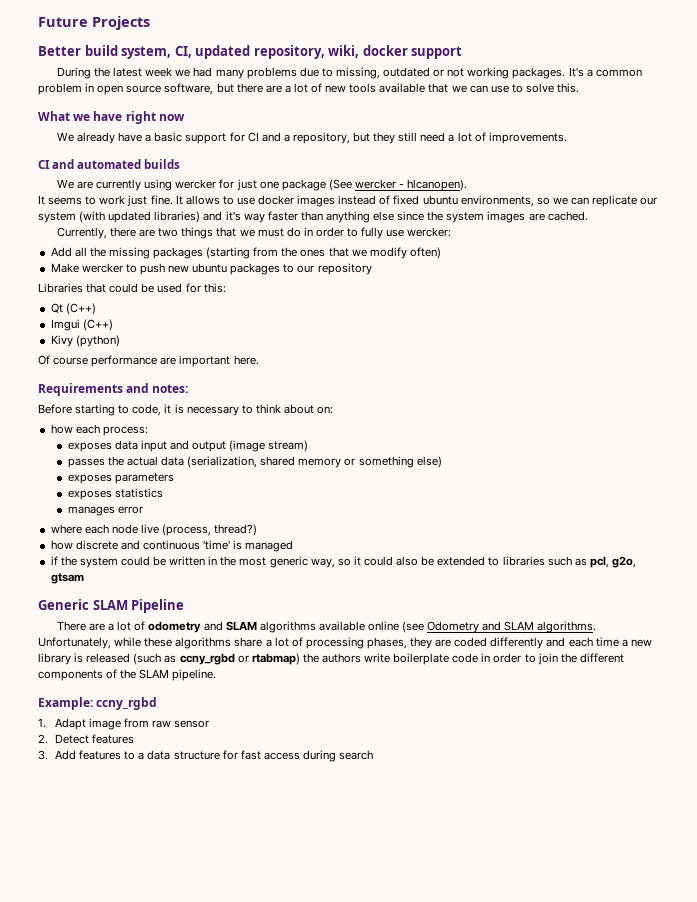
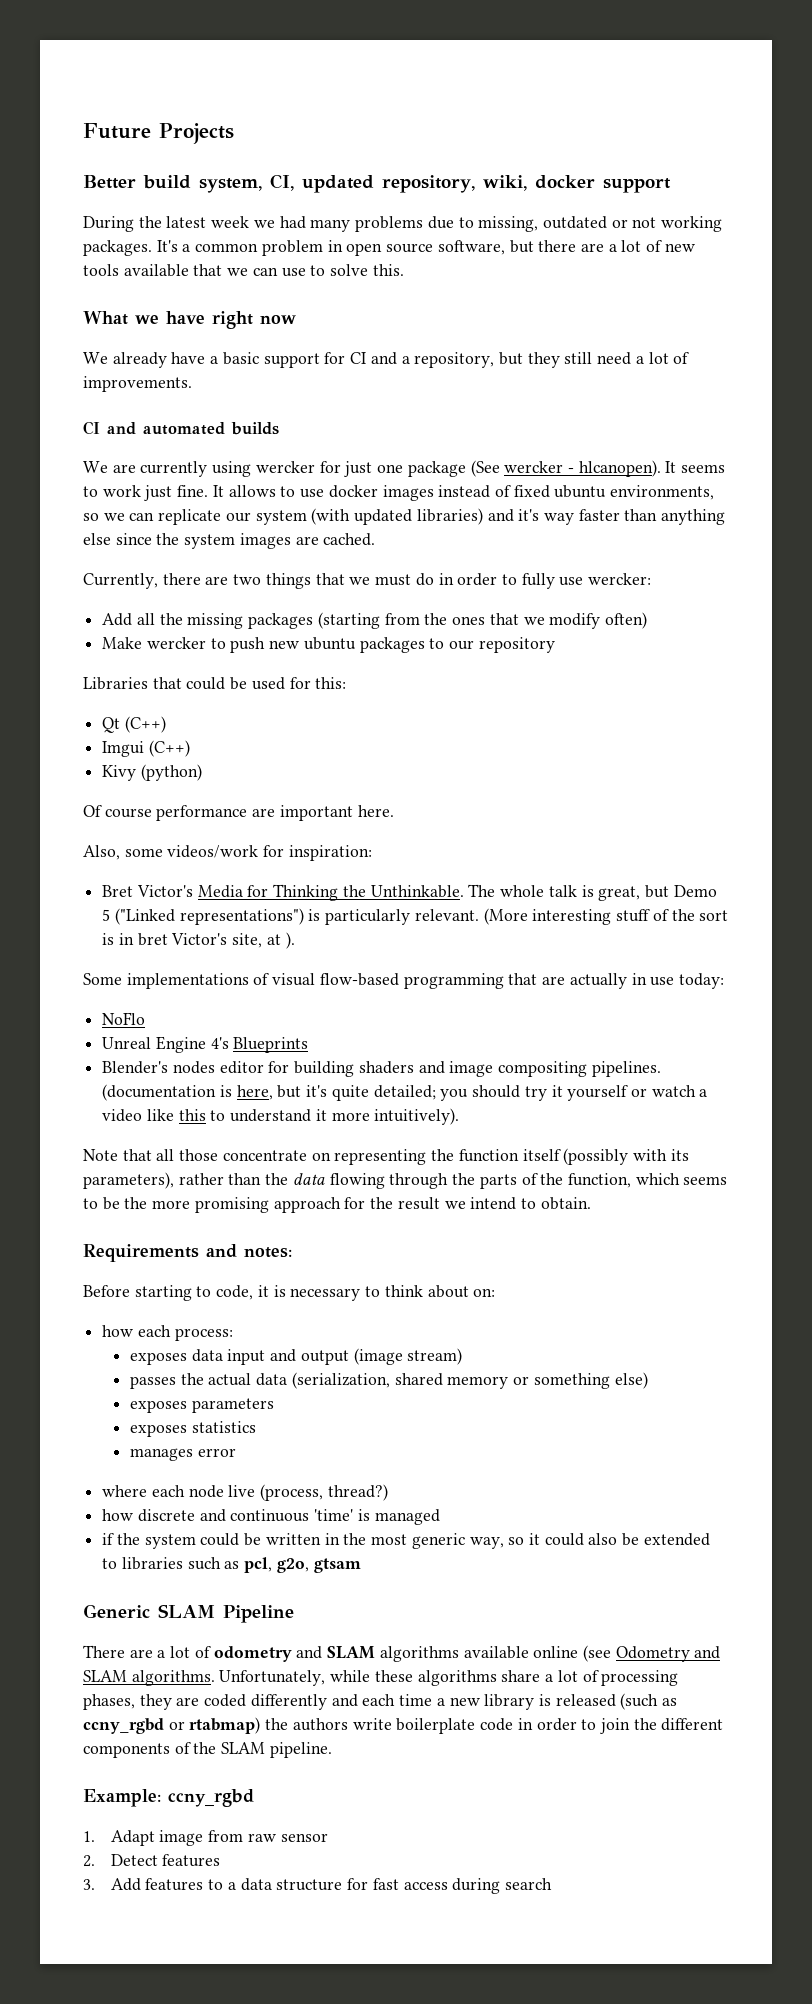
(468, 185) // -> (661, 468) none
(259, 360) none -> [83,845,372,861] [102,884,717,901] [102,908,729,925] [102,932,295,949] [83,973,724,989] [102,1012,146,1025] [102,1036,309,1053] [102,1061,661,1077] [102,1084,708,1101] [102,1108,460,1125] [83,1148,689,1165] [83,1172,728,1189] [83,1197,591,1213] // Also, some videos/work for inspiration: // Bret Victor's Media for Thinking the Unthinkable. The whole talk is great, but Demo 5 ("Linked representations") is particularly relevant. (More interesting stuff of the sort is in bret Victor's site, at ). // Some implementations of visual flow-based programming that are actually in use today: // NoFlo // Unreal Engine 4's Blueprints // Blender's nodes editor for building shaders and image compositing pipelines. (documentation is here, but it's quite detailed; you should try it yourself or watch a video like this to understand it more intuitively). // Note that all those concentrate on representing the function itself (possibly with its parameters), rather than the data flowing through the parts of the function, which seems to be the more promising approach for the result we intend to obtain.

